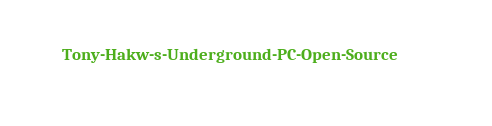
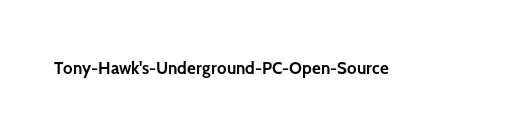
[62,48,398,63] Tony-Hakw-s-Underground-PC-Open-Source -> [54,61,389,78] Tony-Hawk's-Underground-PC-Open-Source

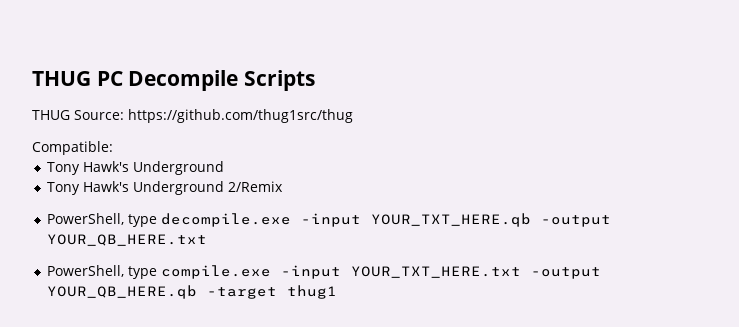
[54,61,389,78] Tony-Hawk's-Underground-PC-Open-Source -> [32,70,316,91] [32,109,353,123] [32,141,113,155] [46,161,224,175] [46,181,283,195] [46,213,611,227] [46,234,207,246] [46,265,601,279] [46,285,337,299] THUG PC Decompile Scripts // THUG Source: https://github.com/thug1src/thug // Compatible: // Tony Hawk's Underground // Tony Hawk's Underground 2/Remix // PowerShell, type decompile.exe -input YOUR_TXT_HERE.qb -output YOUR_QB_HERE.txt // PowerShell, type compile.exe -input YOUR_TXT_HERE.txt -output YOUR_QB_HERE.qb -target thug1

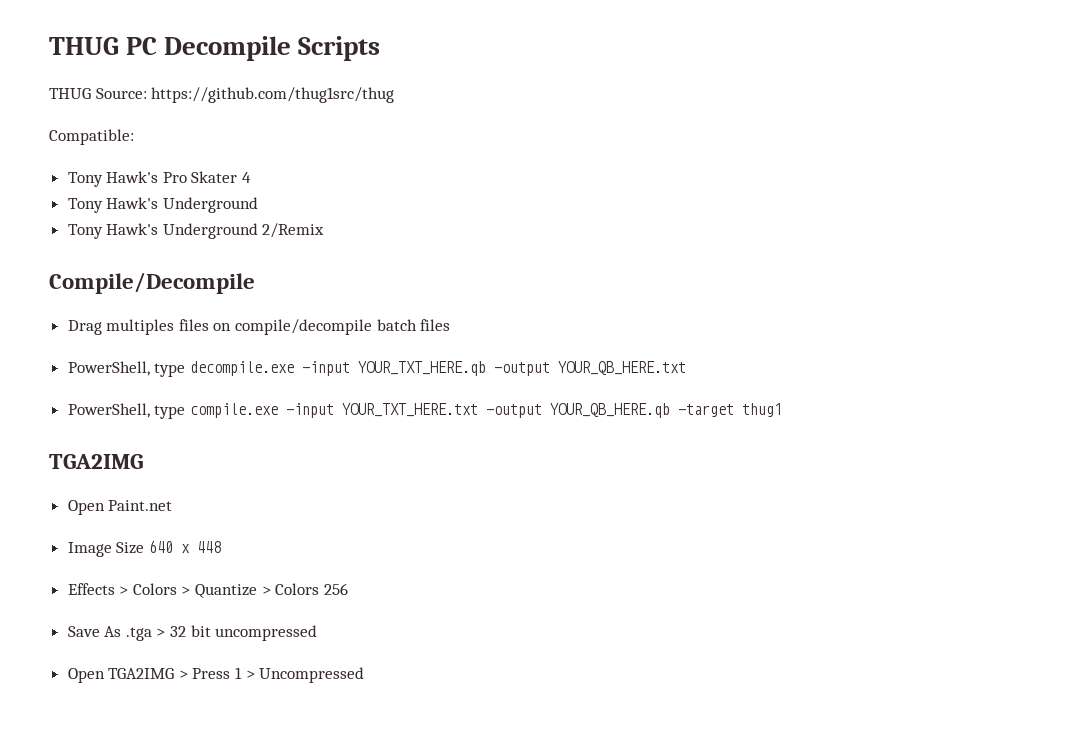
(113, 148) none -> [67,171,252,187] // Tony Hawk's Pro Skater 4
(283, 186) none -> [49,272,255,294] [67,319,451,335] // Compile/Decompile // Drag multiples files on compile/decompile batch files
(337, 292) none -> [49,454,143,469] [67,500,173,515] [67,540,221,557] [67,583,348,598] [67,625,318,641] [67,667,365,683] // TGA2IMG // Open Paint.net // Image Size 640 x 448 // Effects > Colors > Quantize > Colors 256 // Save As .tga > 32 bit uncompressed // Open TGA2IMG > Press 1 > Uncompressed

